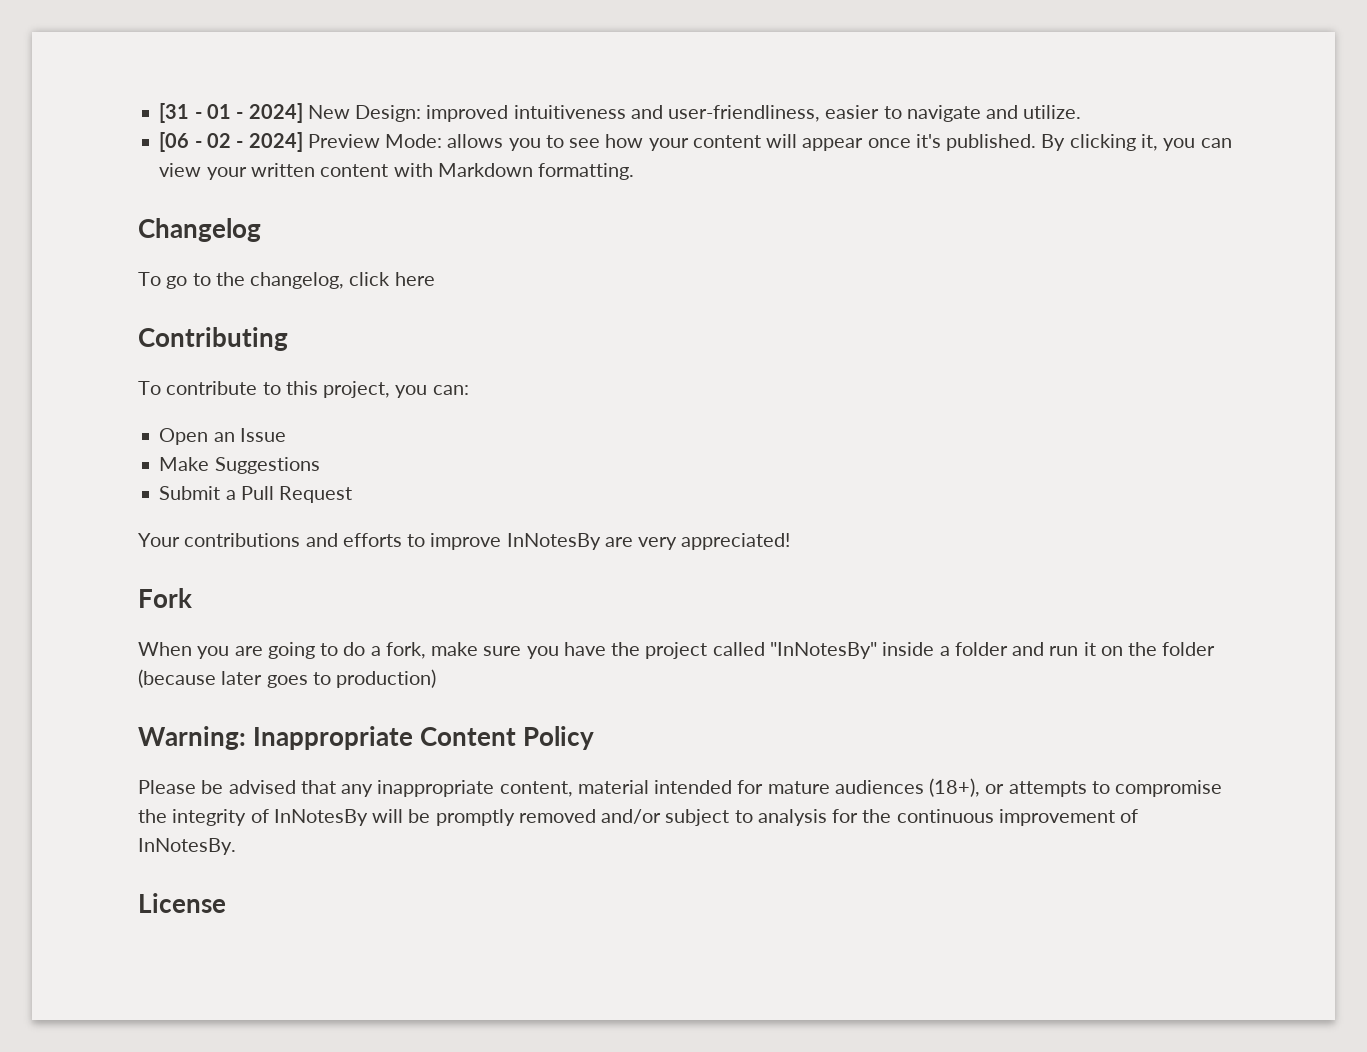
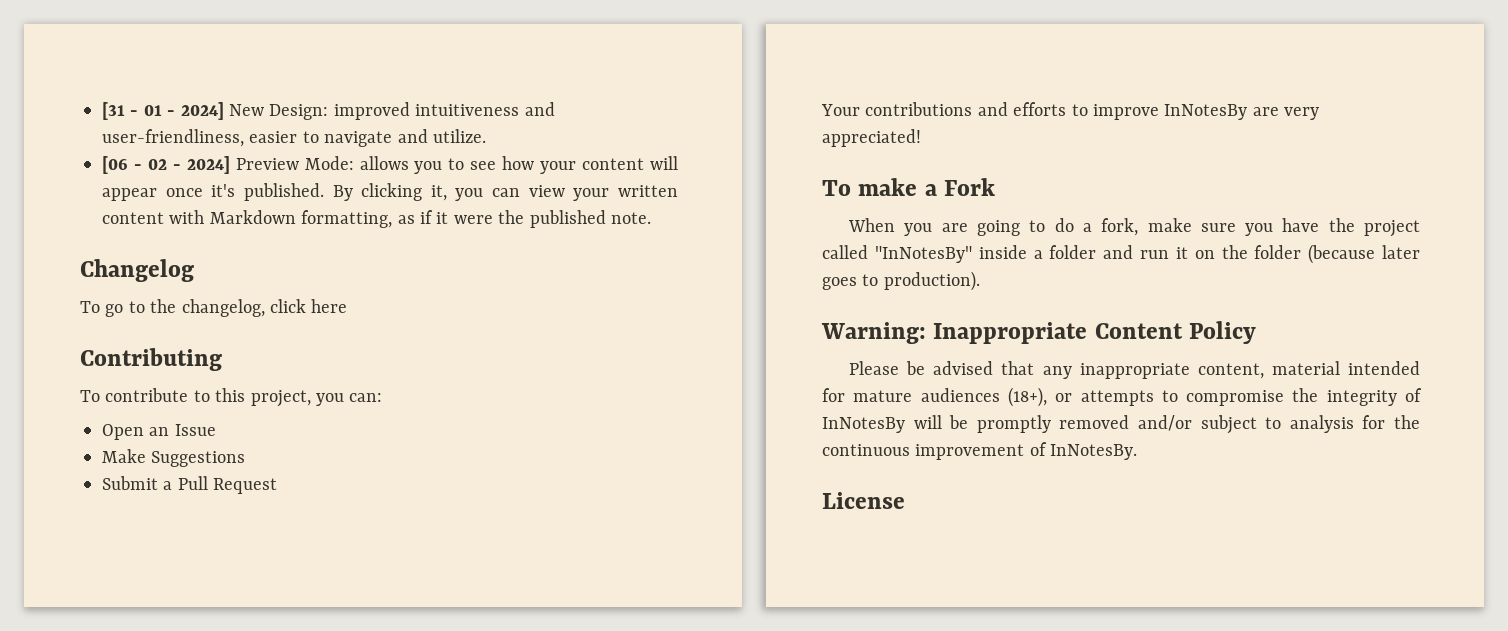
[538,163,635,180] formatting. -> [301,210,651,228] formatting, as if it were the published note.
(791, 541) none -> [822,178,937,196] To make a
[336,669,437,688] production) -> [883,271,980,291] production).

